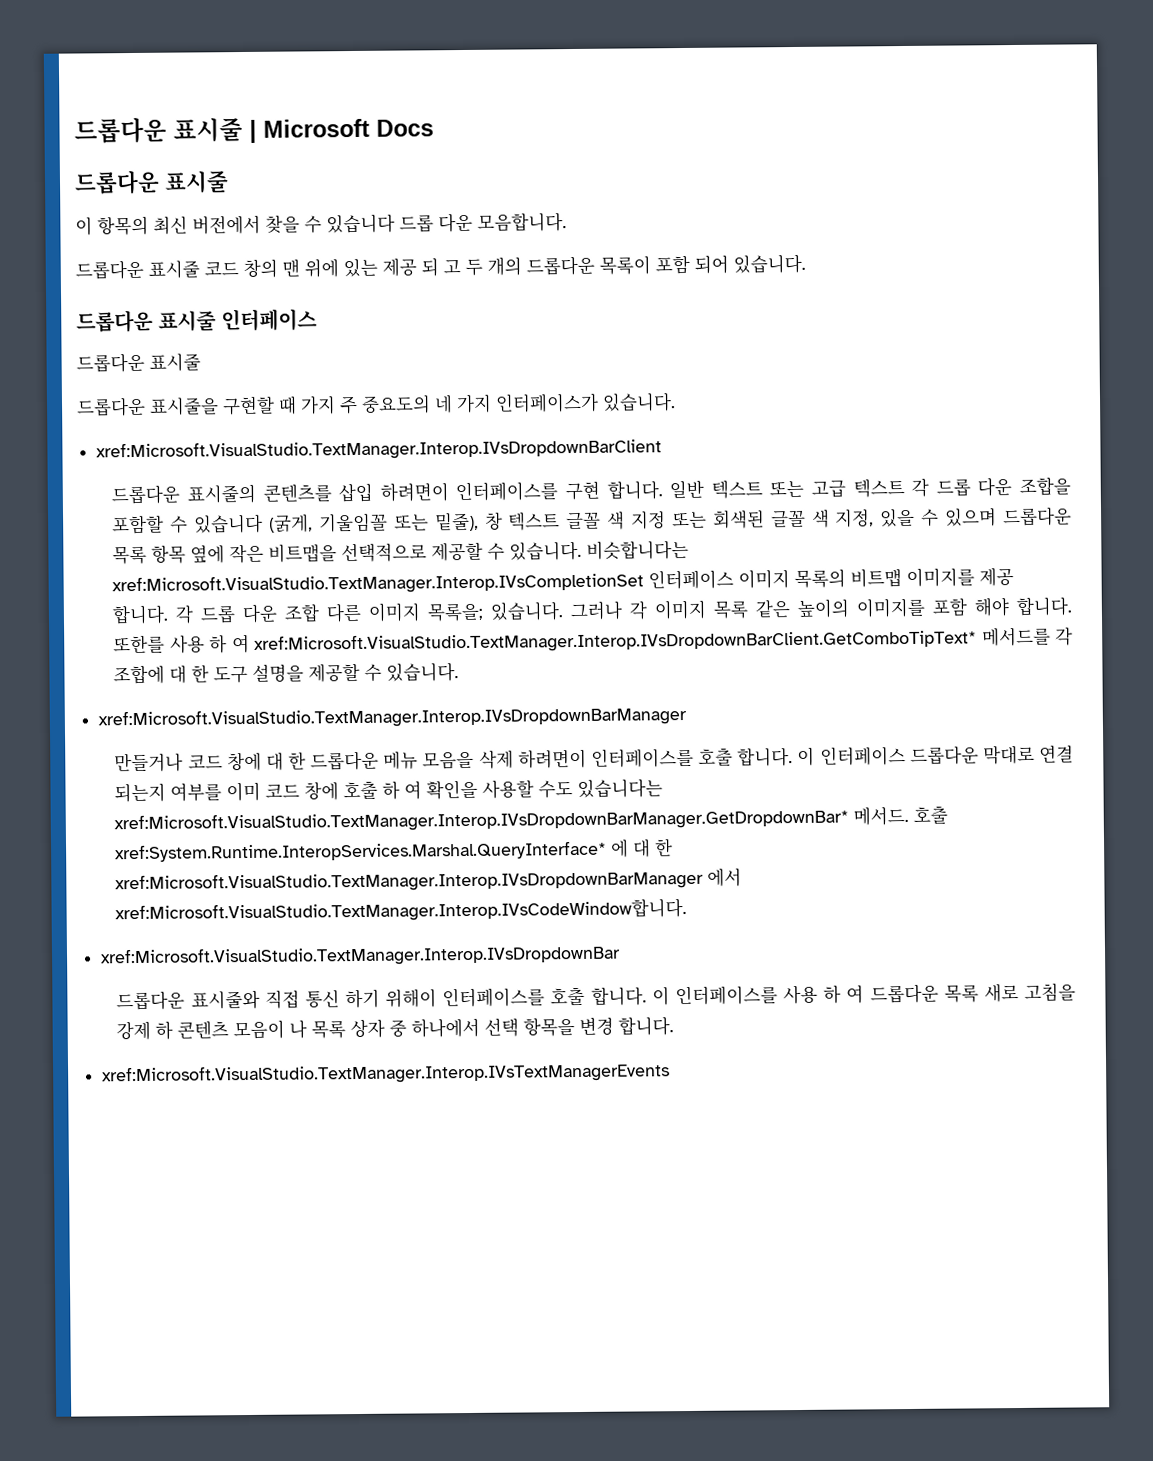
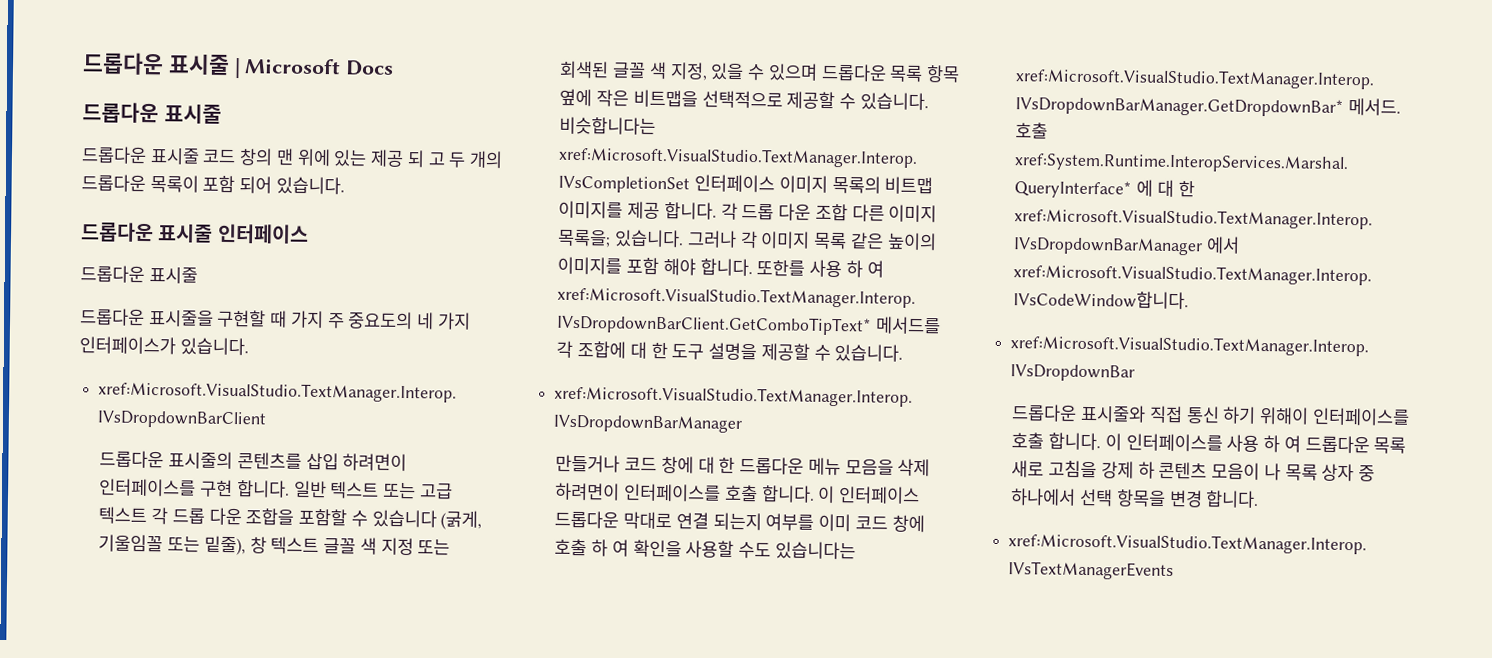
[75,212,567,236] // 이 항목의 최신 버전에서 찾을 수 있습니다 드롭 다운 모음합니다. -> (222, 113) none

